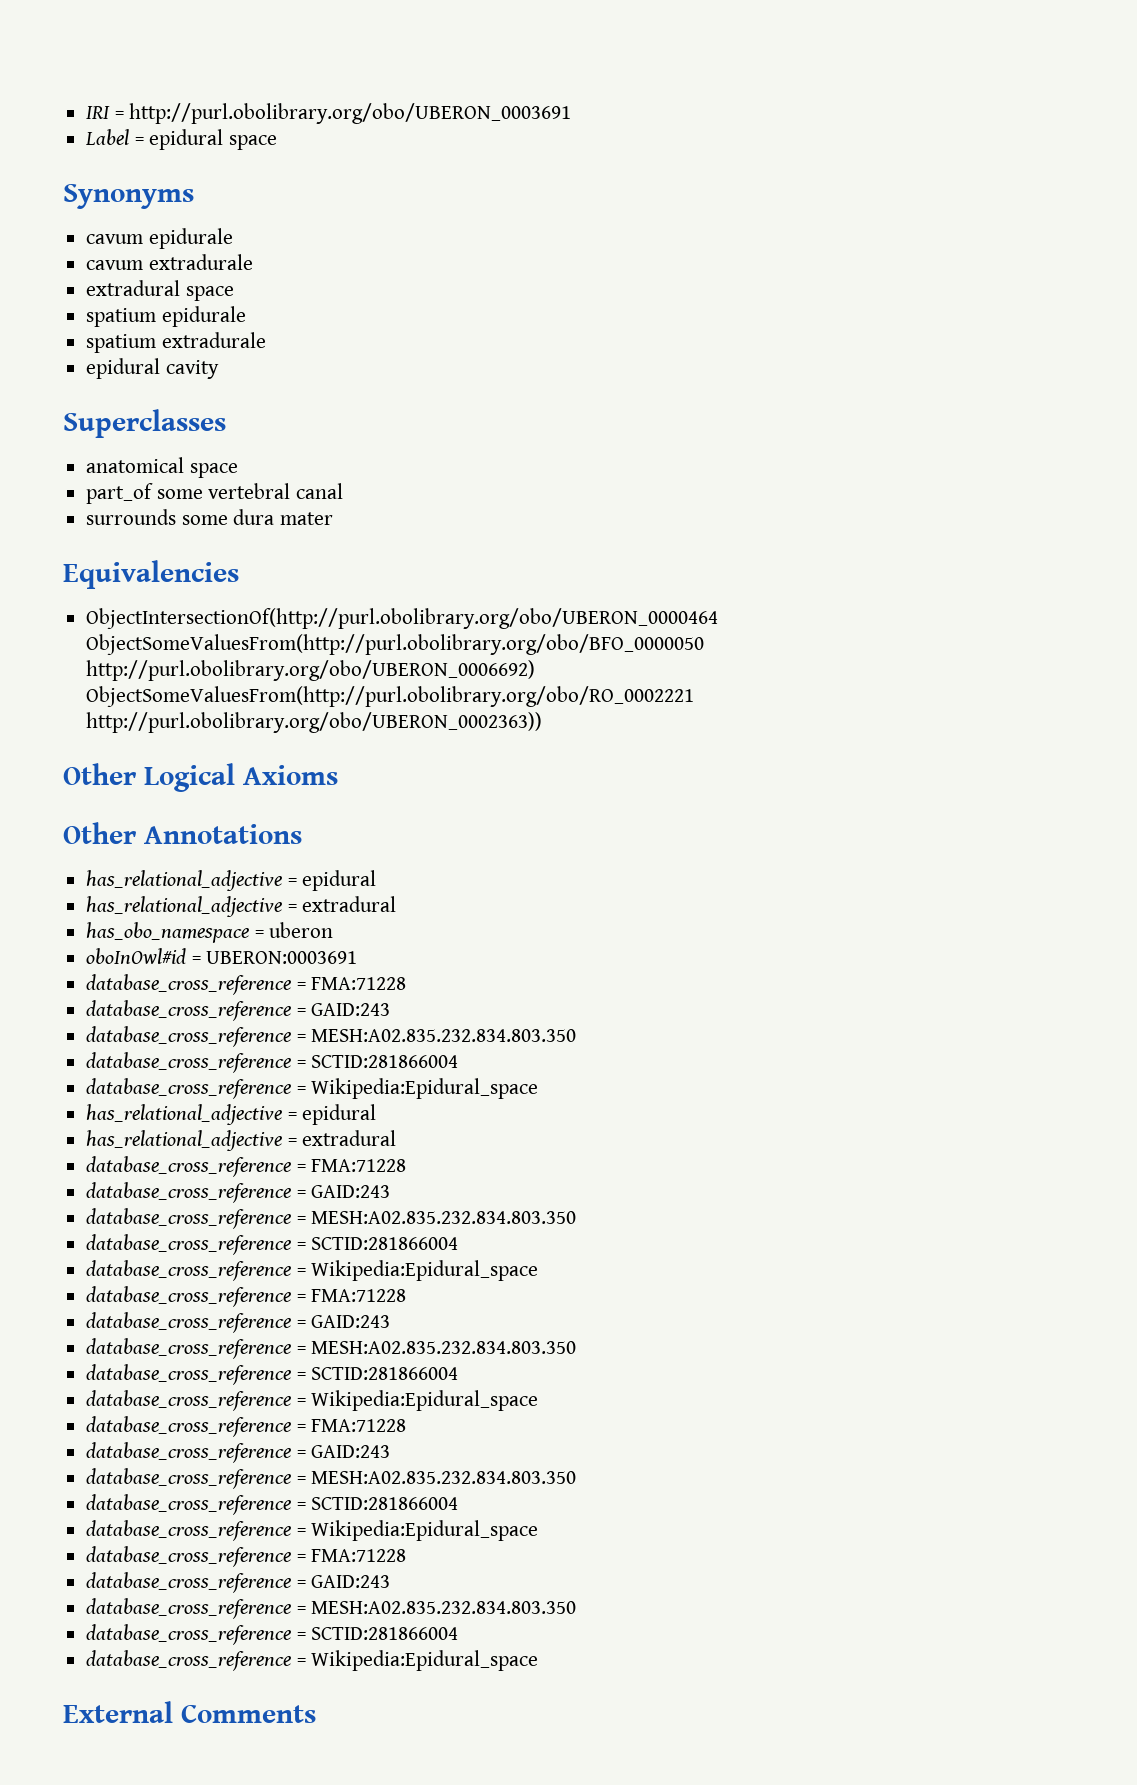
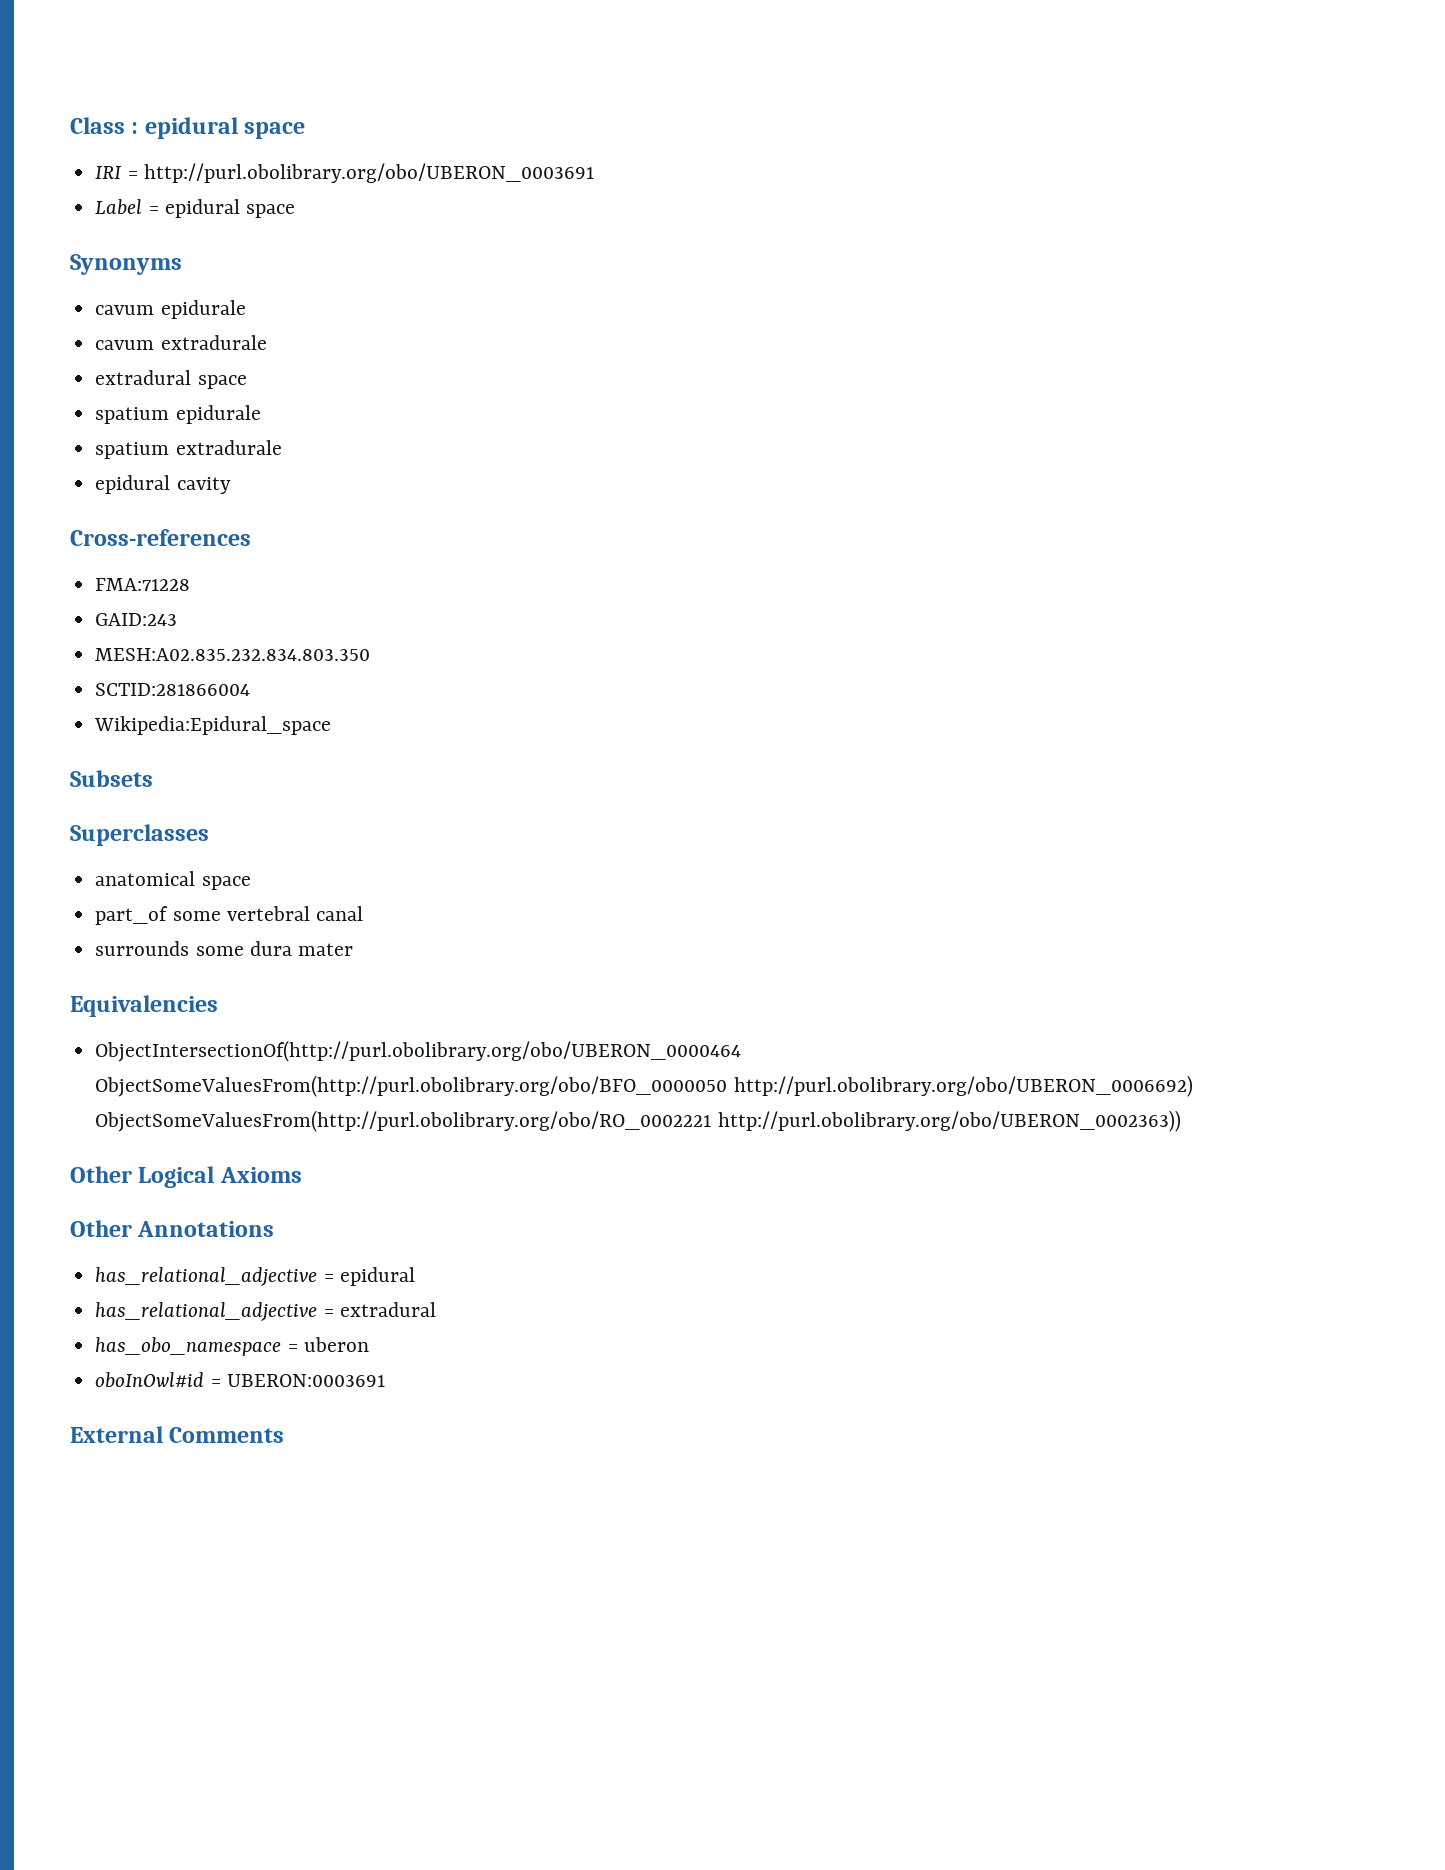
(86, 112) none -> [70,117,306,139] Class : epidural space //
(219, 369) none -> [70,529,251,546] [95,578,191,591] [95,613,178,626] [95,648,371,661] [95,683,251,696] [94,716,332,735] [70,770,153,787] // Cross-references // FMA:71228 // GAID:243 // MESH:A02.835.232.834.803.350 // SCTID:281866004 // Wikipedia:Epidural_space // Subsets
[86,974,407,995] [86,1000,391,1021] [86,1026,577,1047] [86,1052,459,1073] [86,1078,539,1099] [86,1104,377,1125] [86,1130,397,1151] [86,1156,407,1177] [86,1182,391,1203] [86,1208,577,1229] [86,1234,459,1255] [86,1260,539,1281] [86,1286,407,1307] [86,1312,391,1333] [86,1338,577,1359] [86,1364,459,1385] [86,1390,539,1411] [86,1416,407,1437] [86,1442,391,1463] [86,1468,577,1489] [86,1494,459,1515] [86,1520,539,1541] [86,1546,407,1567] [86,1572,391,1593] [86,1598,577,1619] [86,1624,459,1645] [86,1650,539,1671] // database_cross_reference = FMA:71228 // database_cross_reference = GAID:243 // database_cross_reference = MESH:A02.835.232.834.803.350 // database_cross_reference = SCTID:281866004 // database_cross_reference = Wikipedia:Epidural_space // has_relational_adjective = epidural // has_relational_adjective = extradural // database_cross_reference = FMA:71228 // database_cross_reference = GAID:243 // database_cross_reference = MESH:A02.835.232.834.803.350 // database_cross_reference = SCTID:281866004 // database_cross_reference = Wikipedia:Epidural_space // database_cross_reference = FMA:71228 // database_cross_reference = GAID:243 // database_cross_reference = MESH:A02.835.232.834.803.350 // database_cross_reference = SCTID:281866004 // database_cross_reference = Wikipedia:Epidural_space // database_cross_reference = FMA:71228 // database_cross_reference = GAID:243 // database_cross_reference = MESH:A02.835.232.834.803.350 // database_cross_reference = SCTID:281866004 // database_cross_reference = Wikipedia:Epidural_space // database_cross_reference = FMA:71228 // database_cross_reference = GAID:243 // database_cross_reference = MESH:A02.835.232.834.803.350 // database_cross_reference = SCTID:281866004 // database_cross_reference = Wikipedia:Epidural_space -> (385, 1380) none

